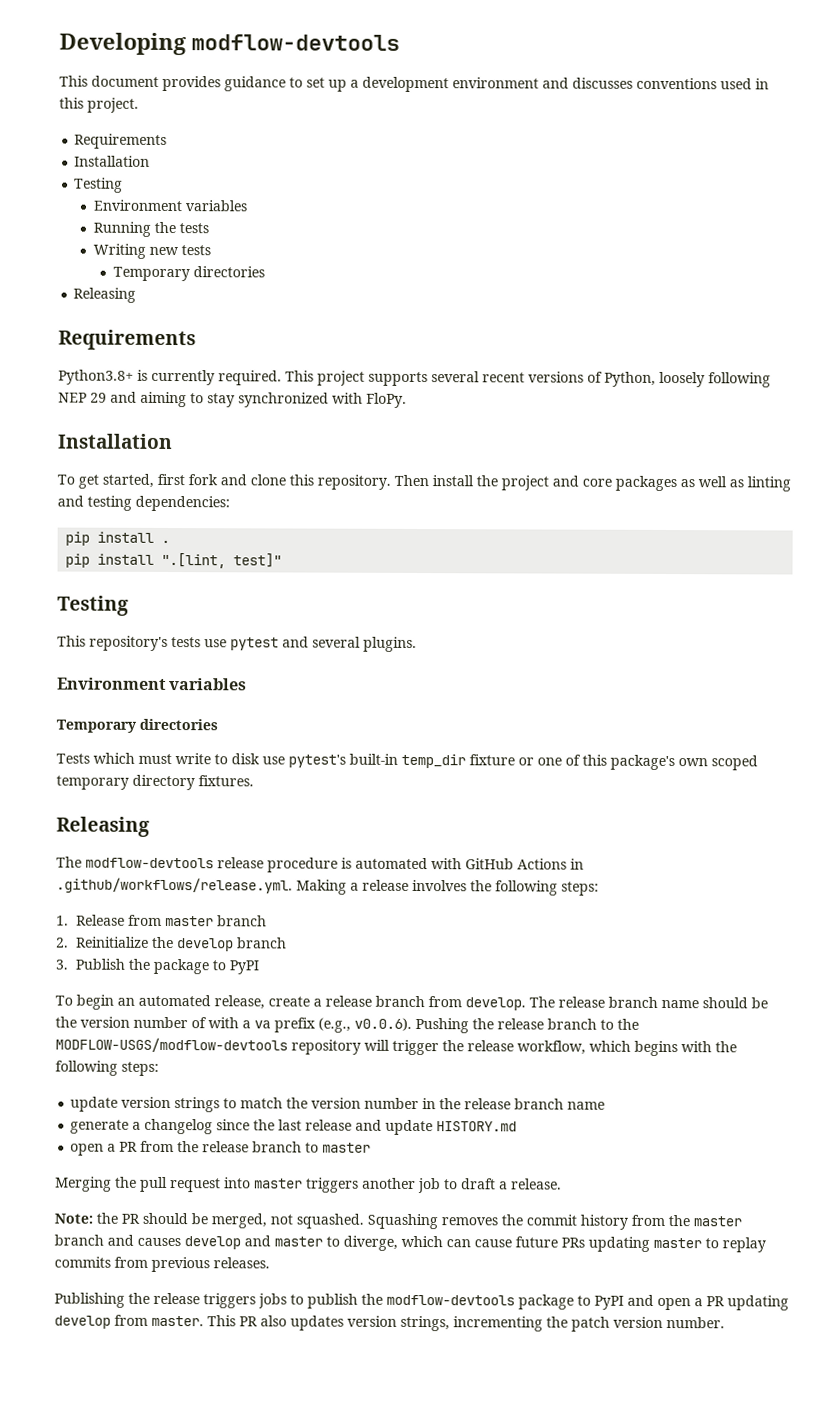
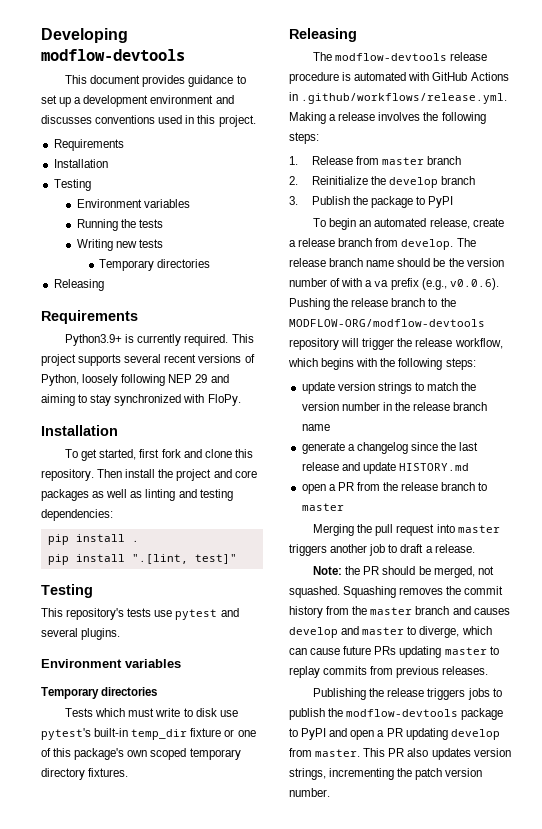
[58,369,134,385] Python3.8+ -> [65,334,123,346] Python3.9+
[55,1037,288,1053] MODFLOW-USGS/modflow-devtools -> [289,319,485,327] MODFLOW-ORG/modflow-devtools

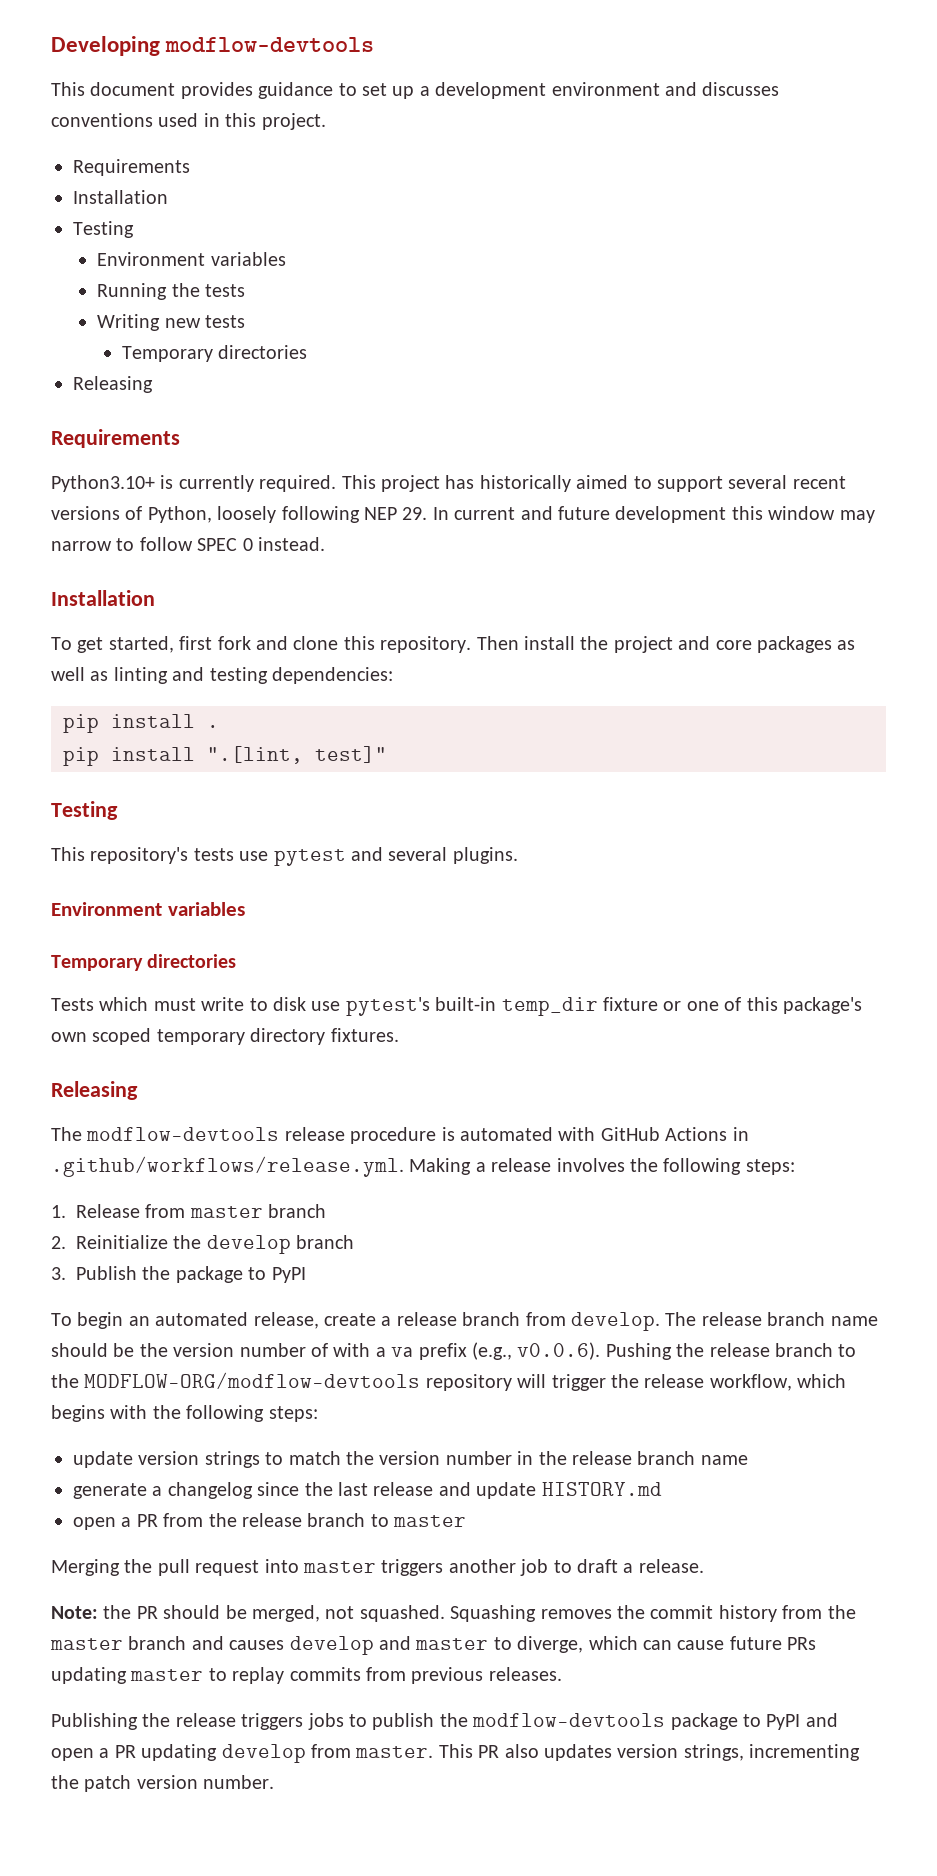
[65,334,123,346] Python3.9+ -> [51,475,155,492] Python3.10+
[78,354,122,366] supports -> [445,475,723,492] has historically aimed to support
[195,374,229,383] [41,394,241,406] 29 and aiming to stay synchronized with FloPy. -> [402,506,875,523] [51,537,325,551] 29. In current and future development this window may narrow to follow SPEC 0 instead.

